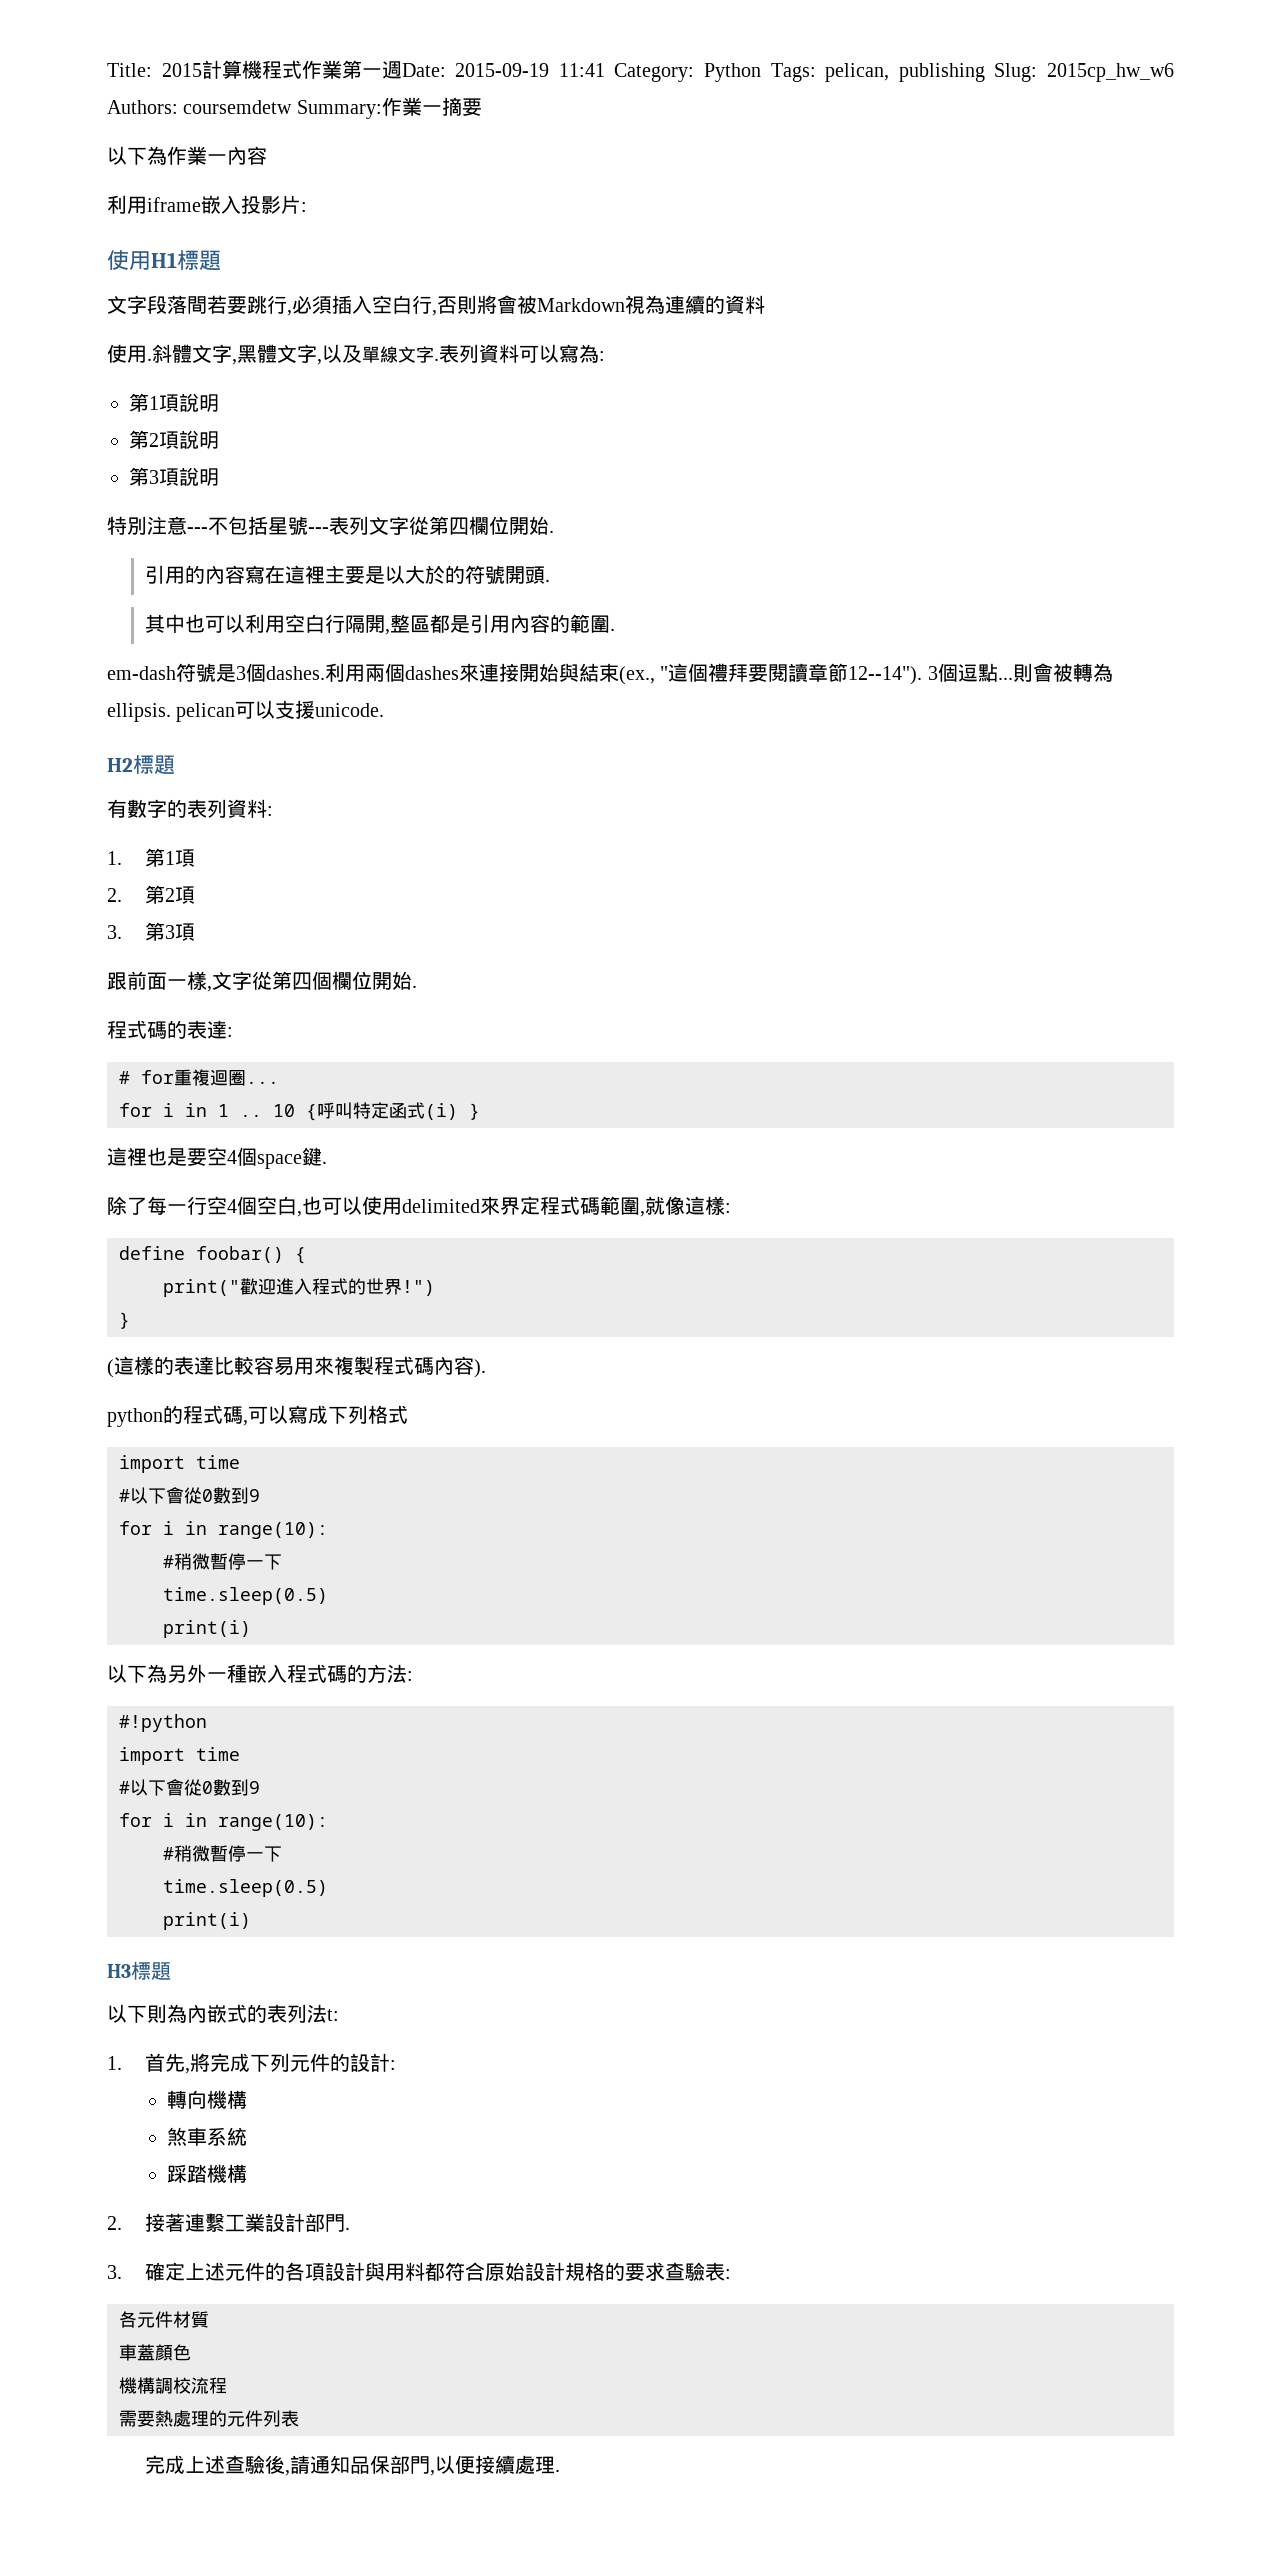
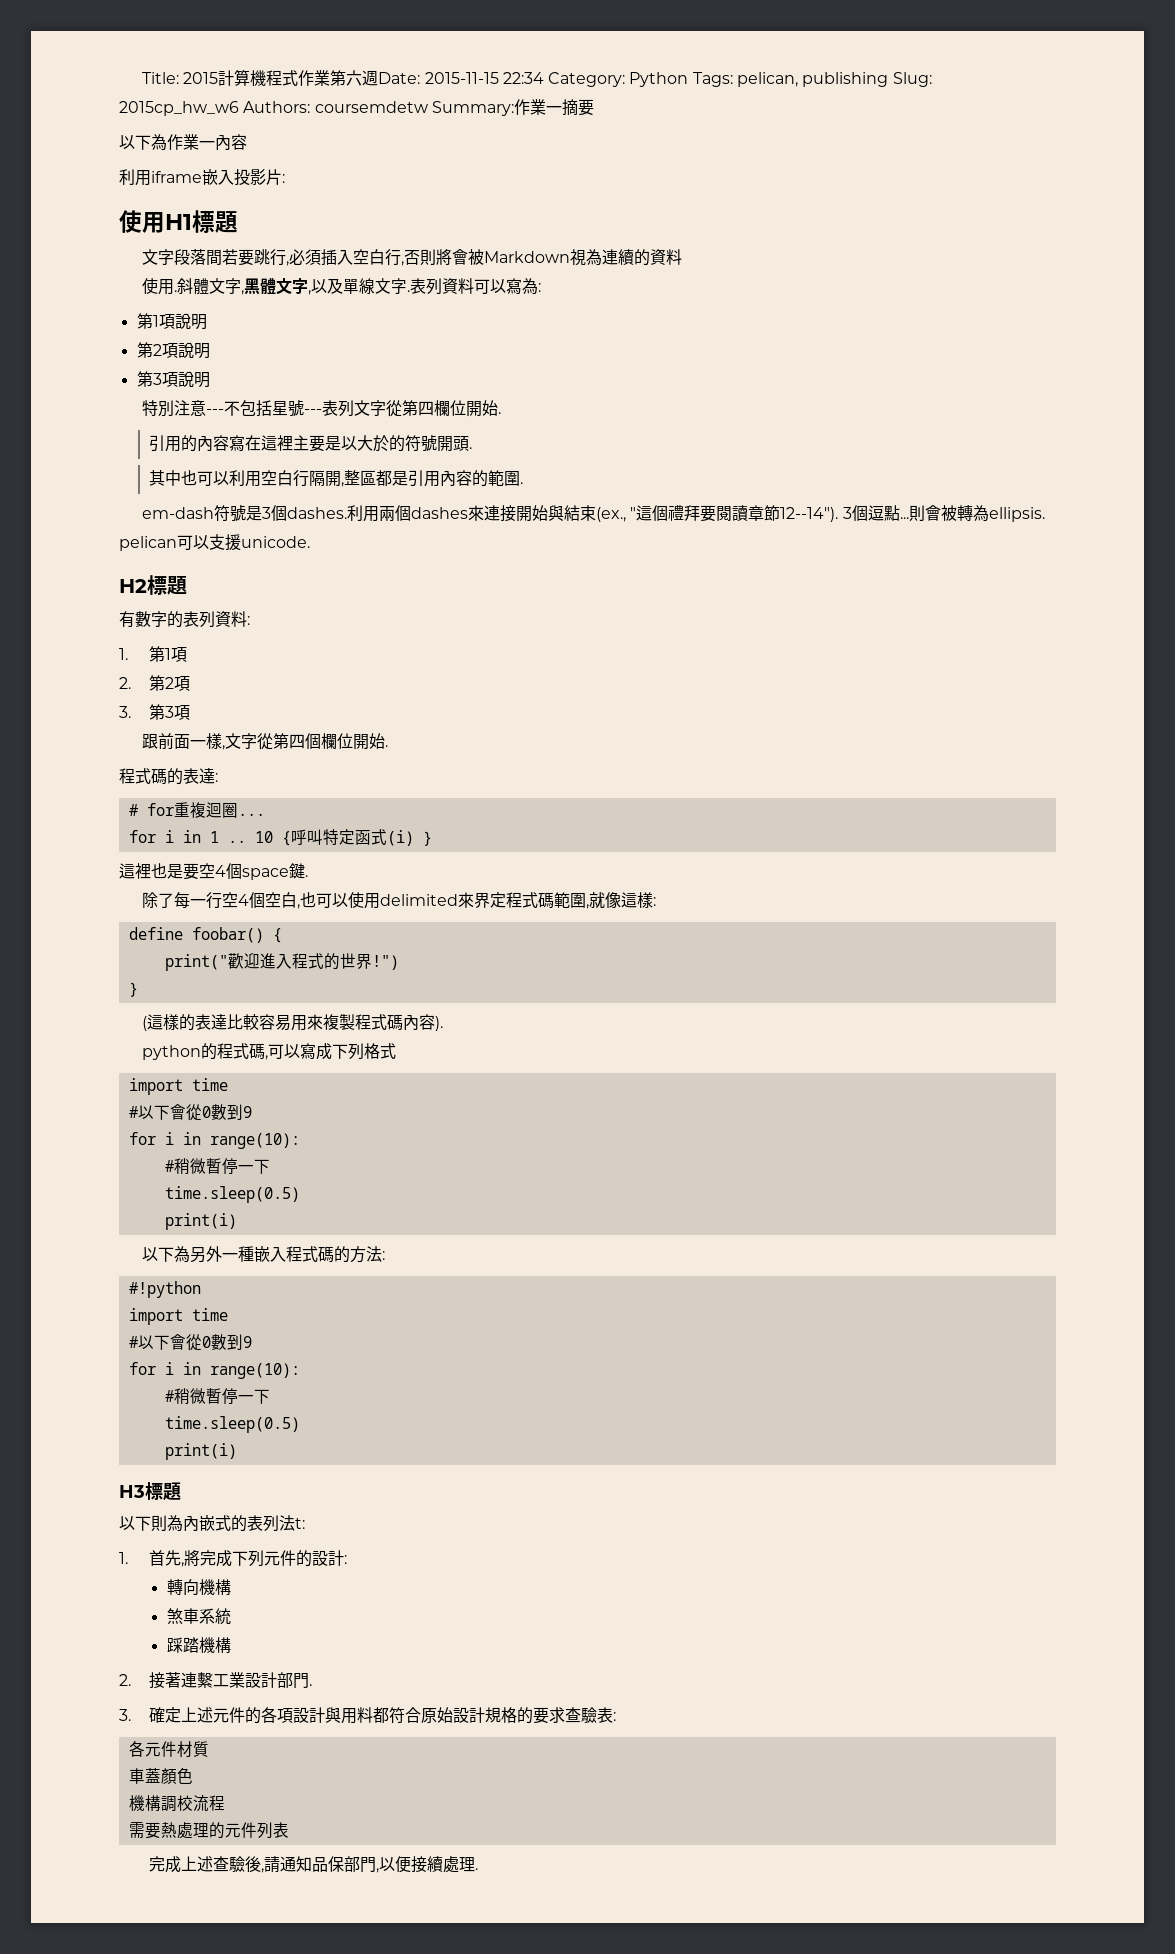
[361,61,605,79] 一週Date: 2015-09-19 11:41 -> [346,70,544,86] 六週Date: 2015-11-15 22:34

